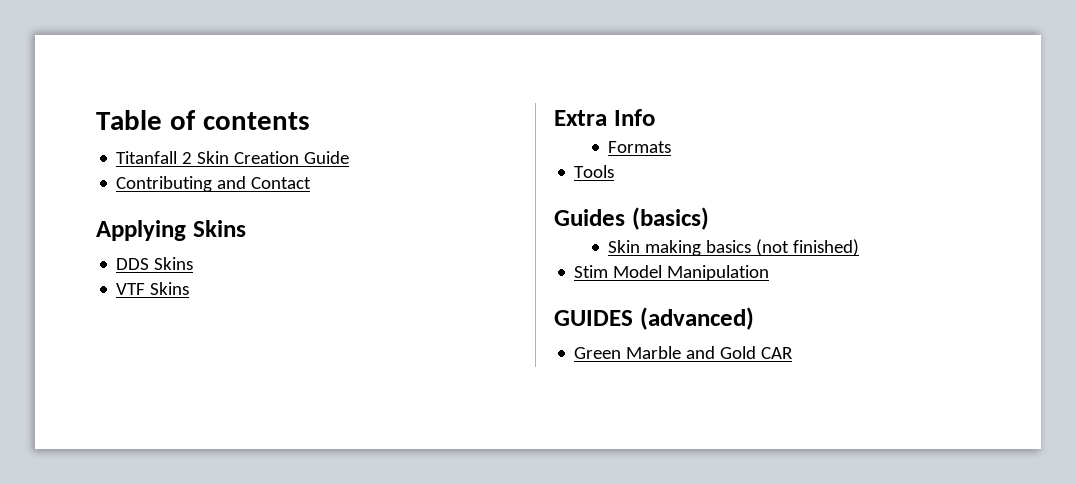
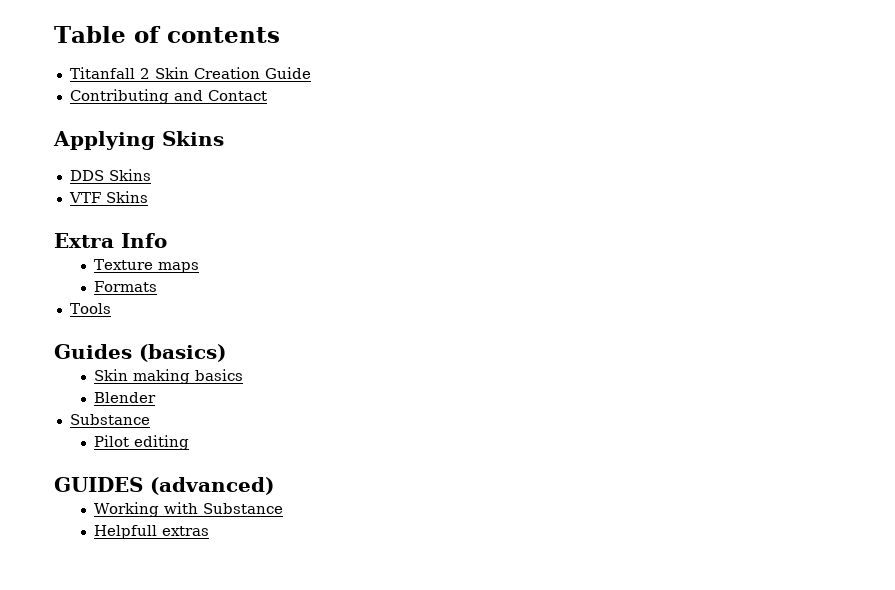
(655, 117) none -> [93,259,199,273] // Texture maps
[756,239,860,256] [574,265,770,281] [554,307,754,330] [574,346,794,359] (not finished) // Stim Model Manipulation // GUIDES (advanced) // Green Marble and Gold CAR -> [93,392,156,403] [69,414,150,425] [93,435,189,450] [54,477,274,495] [93,502,283,517] [93,525,209,539] // Blender // Substance // Pilot editing // GUIDES (advanced) // Working with Substance // Helpfull extras

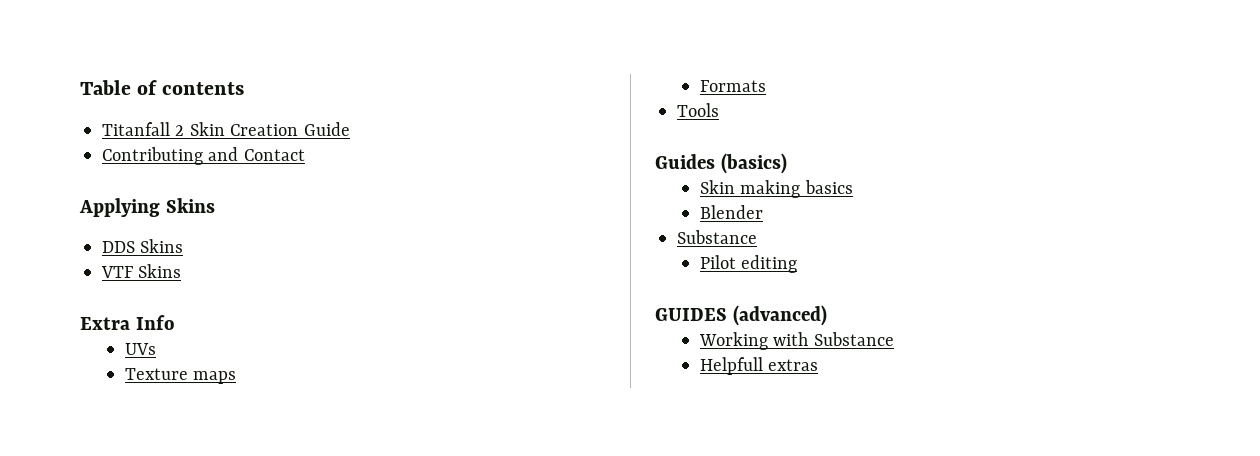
(167, 240) none -> [124,343,156,355] // UVs

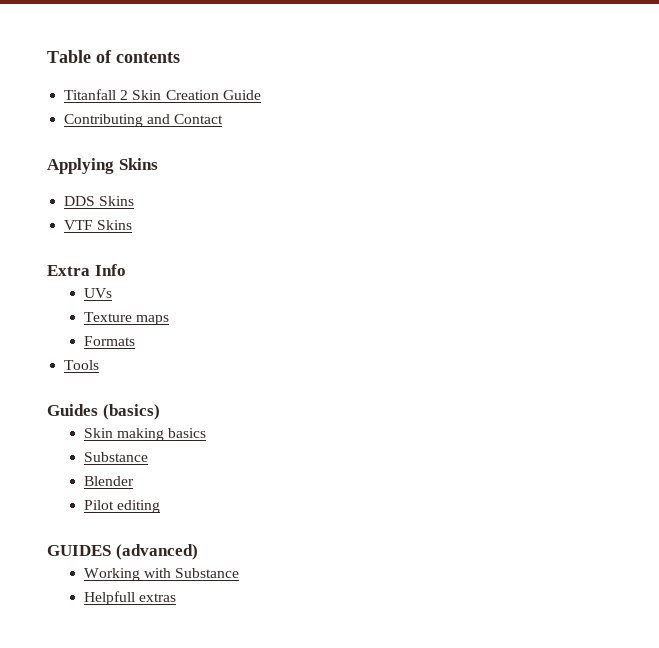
(853, 187) none -> [83,452,148,462] // Substance
[677,230,757,244] // Substance -> (134, 481) none

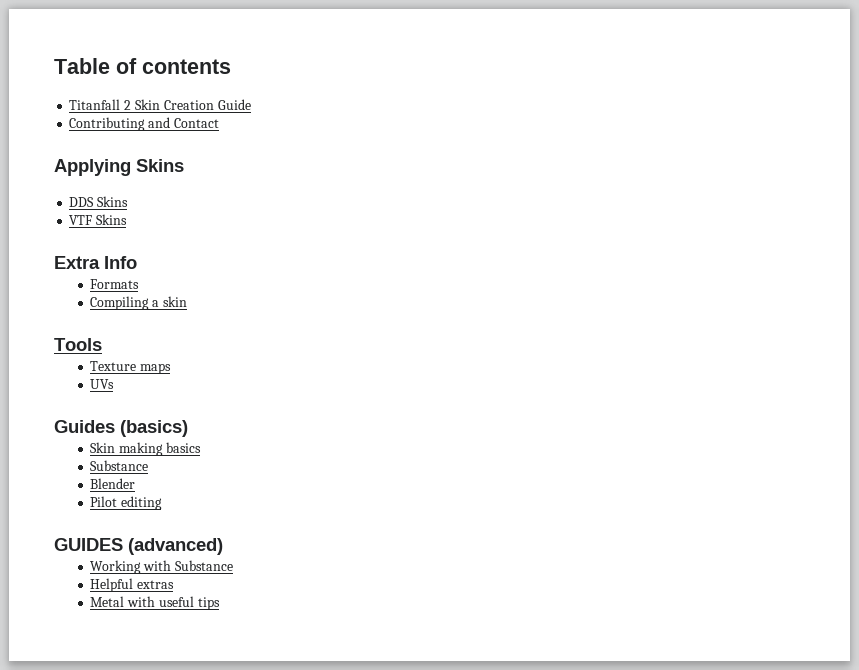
[83,288,112,298] UVs -> [90,279,140,289] [90,296,187,310] [54,338,102,351] Formats // Compiling a skin // Tools
[83,336,135,346] [64,360,100,370] Formats // Tools -> [90,379,115,389] UVs
[83,591,135,605] Helpfull -> [90,578,134,592] Helpful
(176, 597) none -> [90,596,220,610] // Metal with useful tips

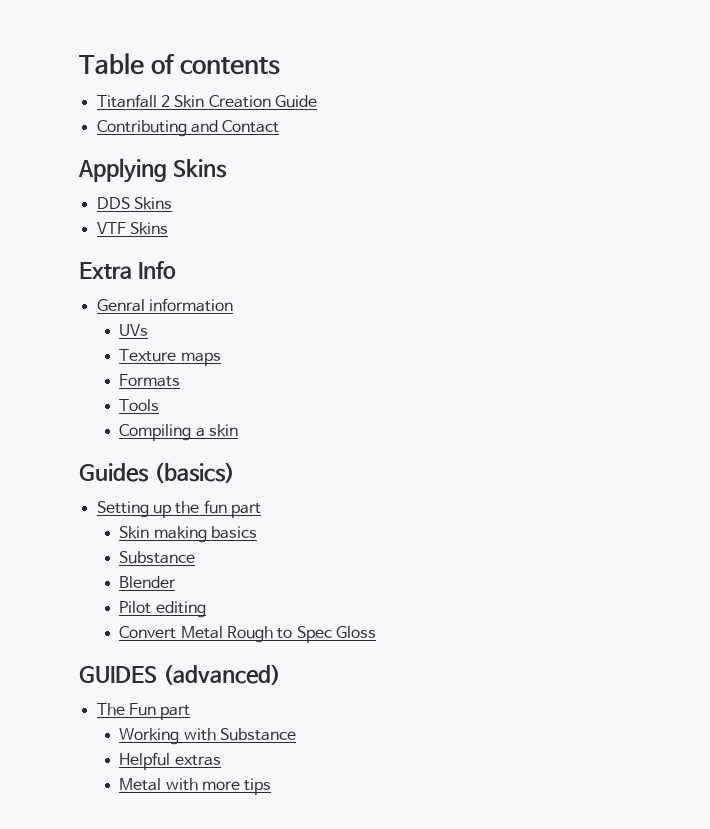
(137, 262) none -> [96,298,233,312] [119,324,149,336] [119,349,221,366] // Genral information // UVs // Texture maps
(140, 284) none -> [119,399,160,411] // Tools
[54,338,102,351] [90,361,172,374] [90,379,115,389] [54,420,188,437] Tools // Texture maps // UVs // Guides (basics) -> [79,462,235,483] [96,500,261,518] Guides (basics) // Setting up the fun part
(163, 503) none -> [119,626,376,643] // Convert Metal Rough to Spec Gloss
(223, 546) none -> [96,703,191,720] // The Fun part
[158,596,194,607] useful -> [201,781,240,790] more

